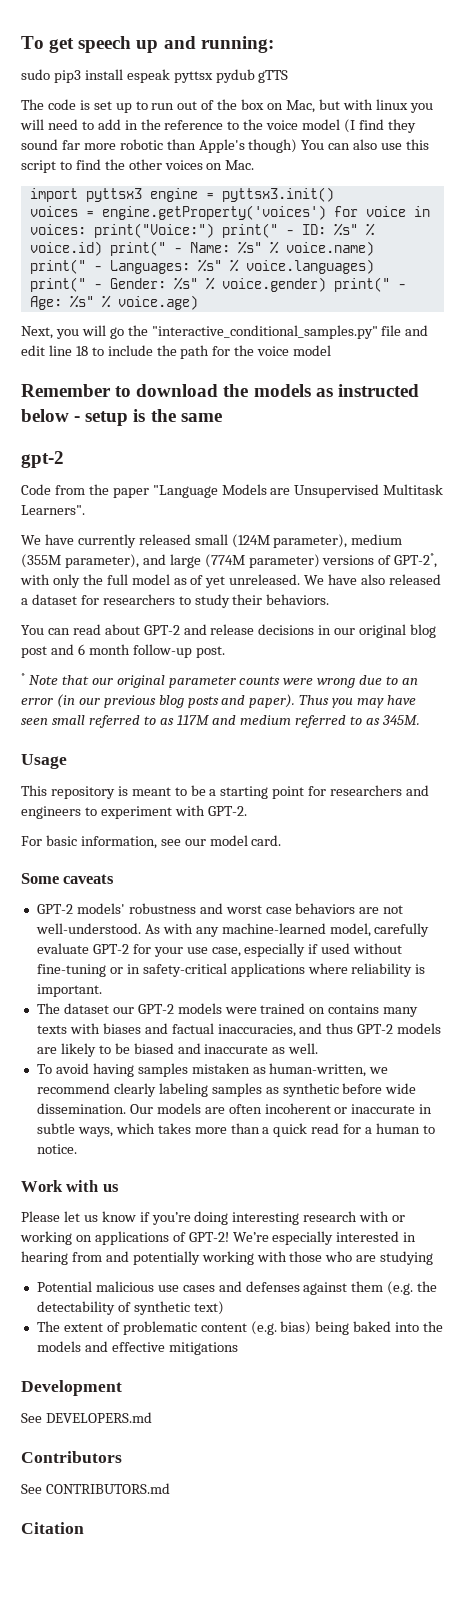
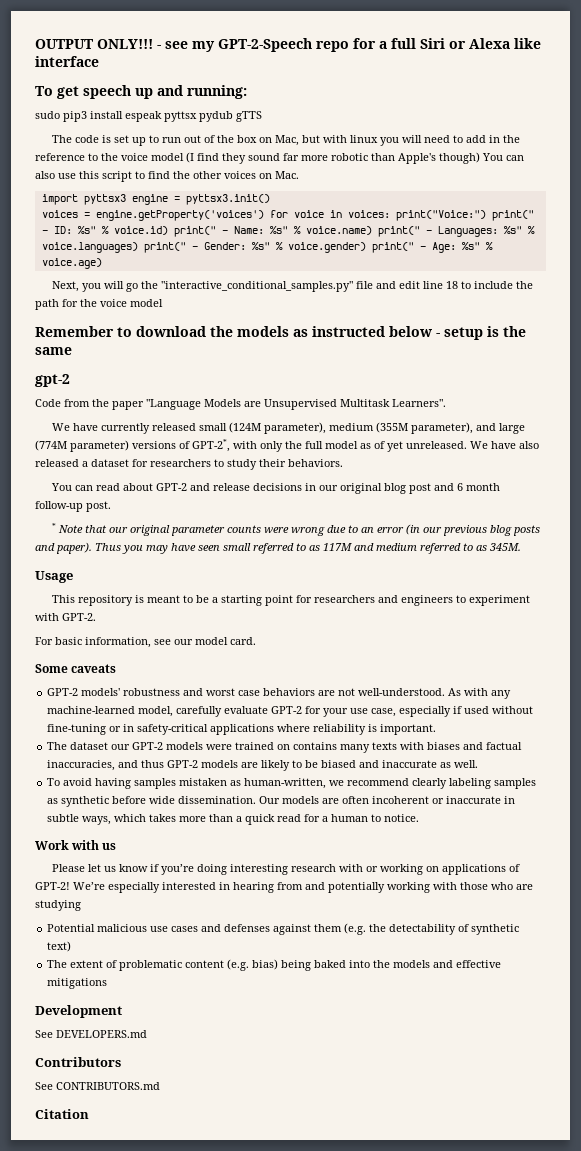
(21, 42) none -> [35,38,541,52] [35,56,99,67] OUTPUT ONLY!!! - see my GPT-2-Speech repo for a full Siri or Alexa like interface //

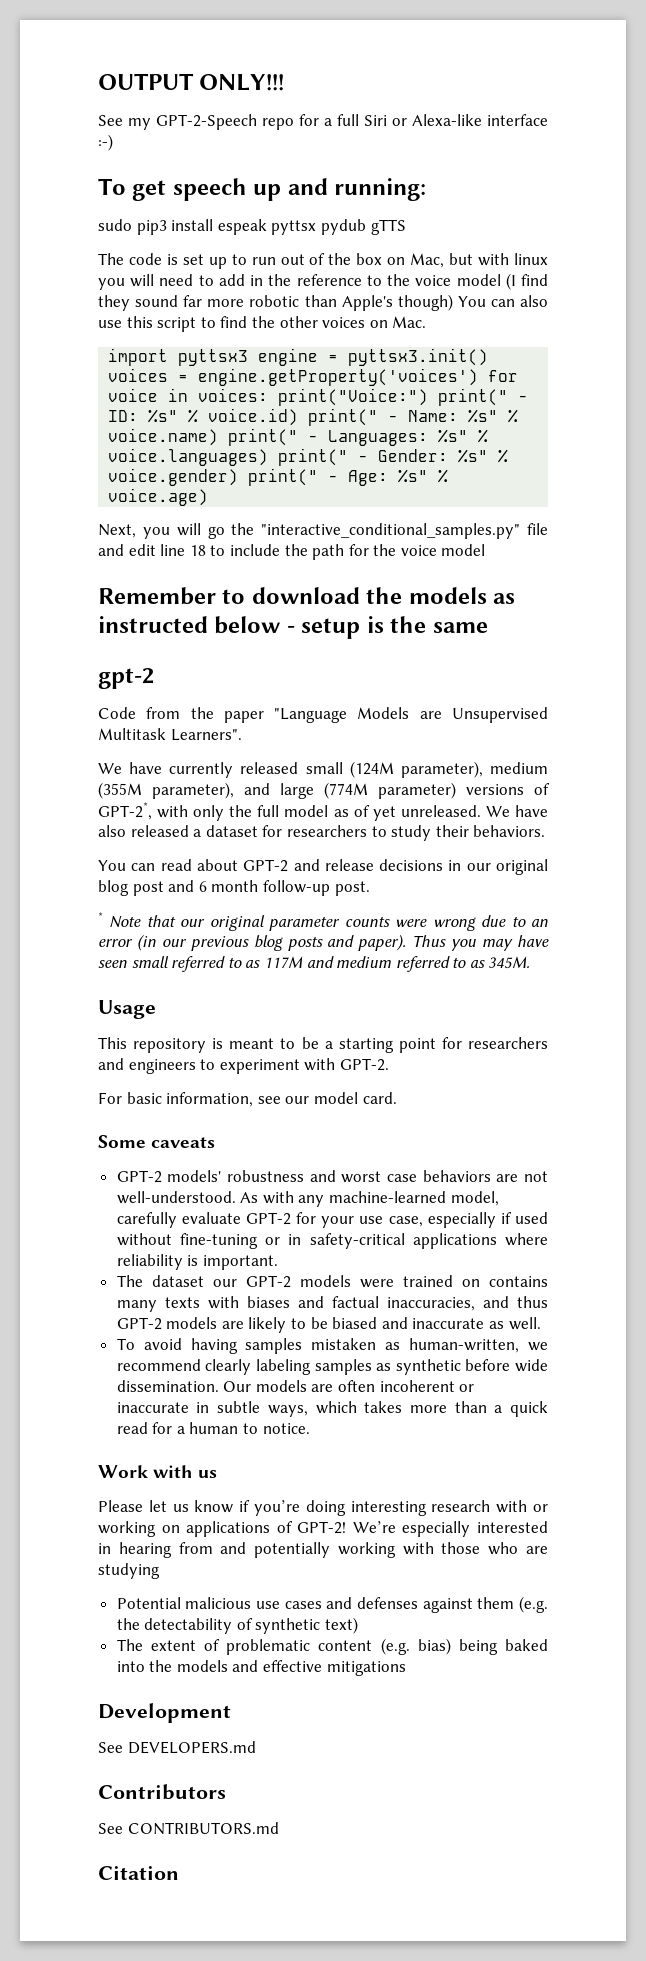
[157,41,188,49] - see -> [98,115,123,126] // See
[469,38,541,49] Alexa like -> [412,114,482,126] Alexa-like
(99, 61) none -> [98,134,113,151] :-)

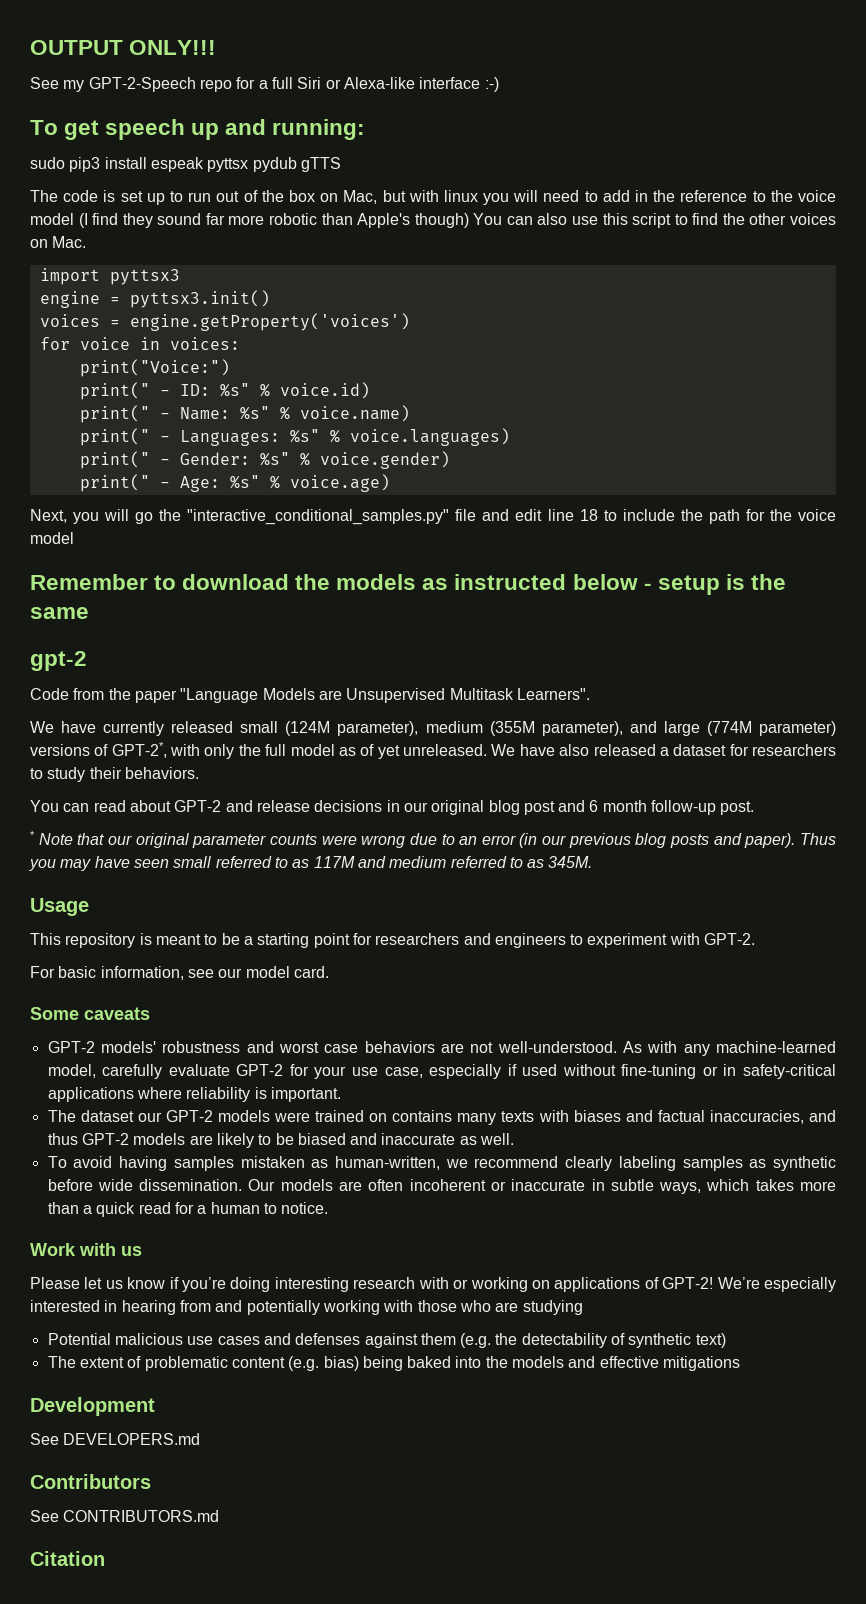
(249, 357) none -> (180, 277) //
(479, 377) none -> (410, 322) //
(269, 395) none -> (240, 343) //
(429, 397) none -> (230, 368) //
(299, 417) none -> (370, 390) //
(219, 437) none -> (410, 413) //
(269, 457) none -> (510, 437) //
(239, 477) none -> (450, 460) //

